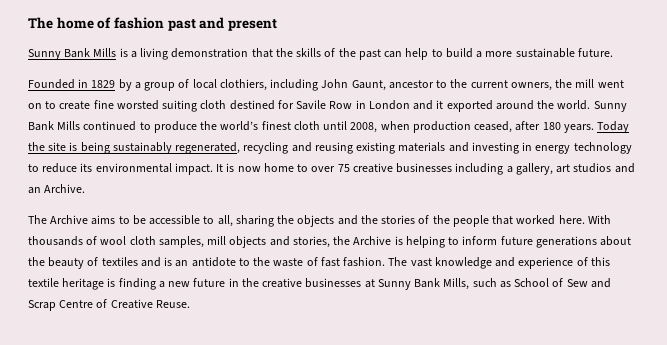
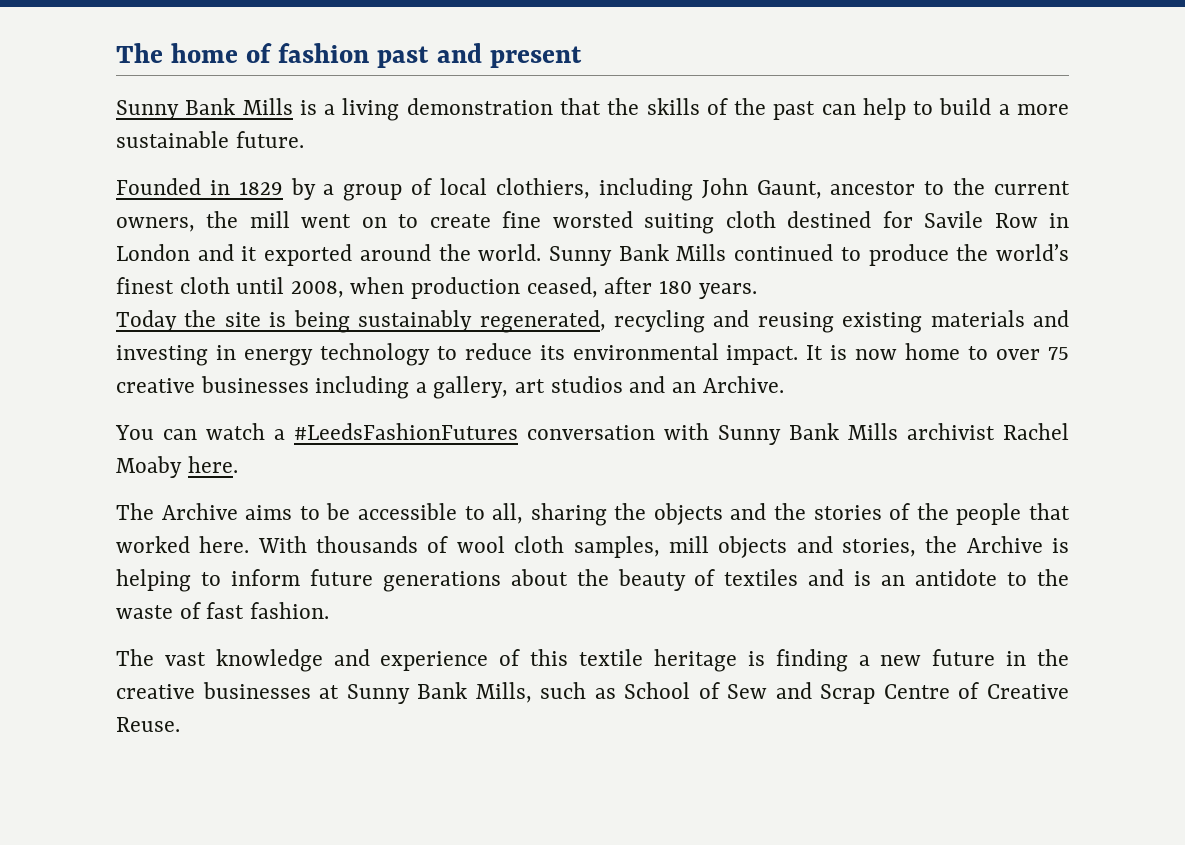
(594, 128) none -> (757, 291) //
(86, 188) none -> [115,423,1069,445] [116,456,238,478] // You can watch a #LeedsFashionFutures conversation with Sunny Bank Mills archivist Rachel Moaby here.
(386, 262) none -> (329, 610) //

